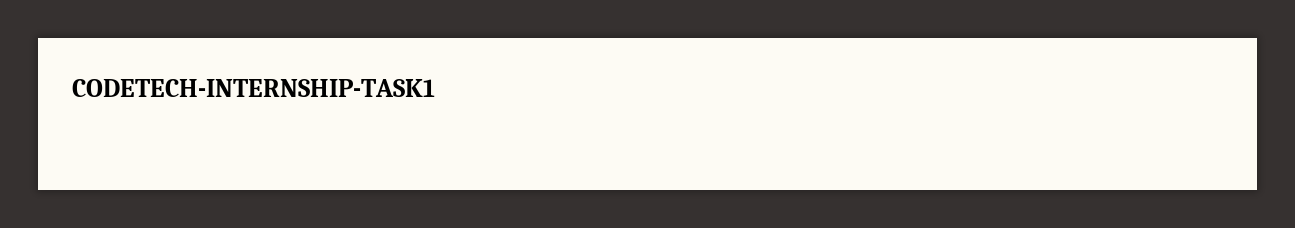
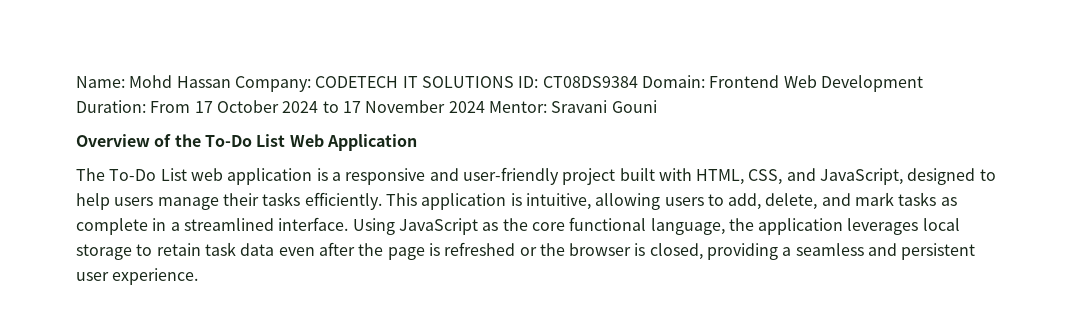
[72,79,435,97] CODETECH-INTERNSHIP-TASK1 -> [76,75,923,92] [76,100,657,113] [76,134,417,151] [76,167,996,185] [76,192,957,210] [76,217,960,235] [76,242,976,260] [76,268,199,285] Name: Mohd Hassan Company: CODETECH IT SOLUTIONS ID: CT08DS9384 Domain: Frontend Web Development Duration: From 17 October 2024 to 17 November 2024 Mentor: Sravani Gouni // Overview of the To-Do List Web Application // The To-Do List web application is a responsive and user-friendly project built with HTML, CSS, and JavaScript, designed to help users manage their tasks efficiently. This application is intuitive, allowing users to add, delete, and mark tasks as complete in a streamlined interface. Using JavaScript as the core functional language, the application leverages local storage to retain task data even after the page is refreshed or the browser is closed, providing a seamless and persistent user experience.

